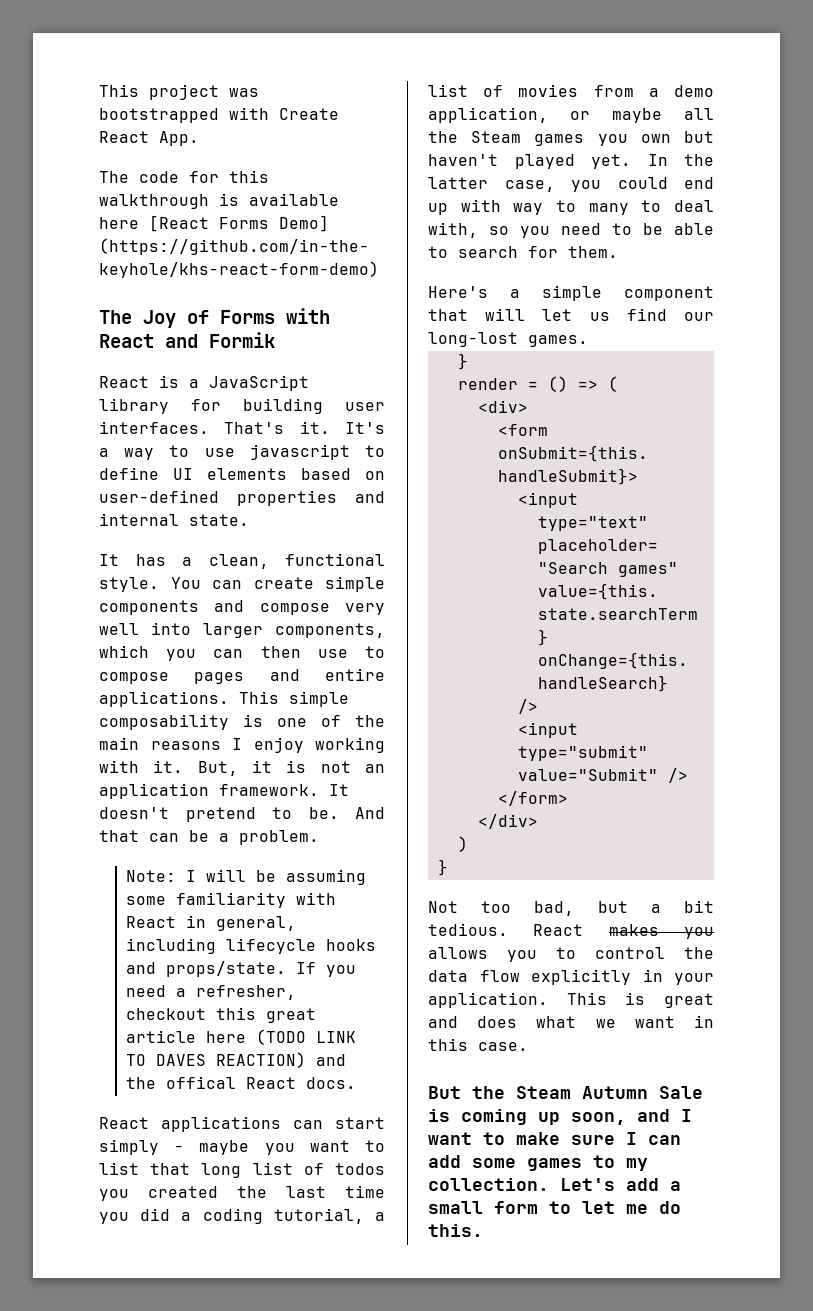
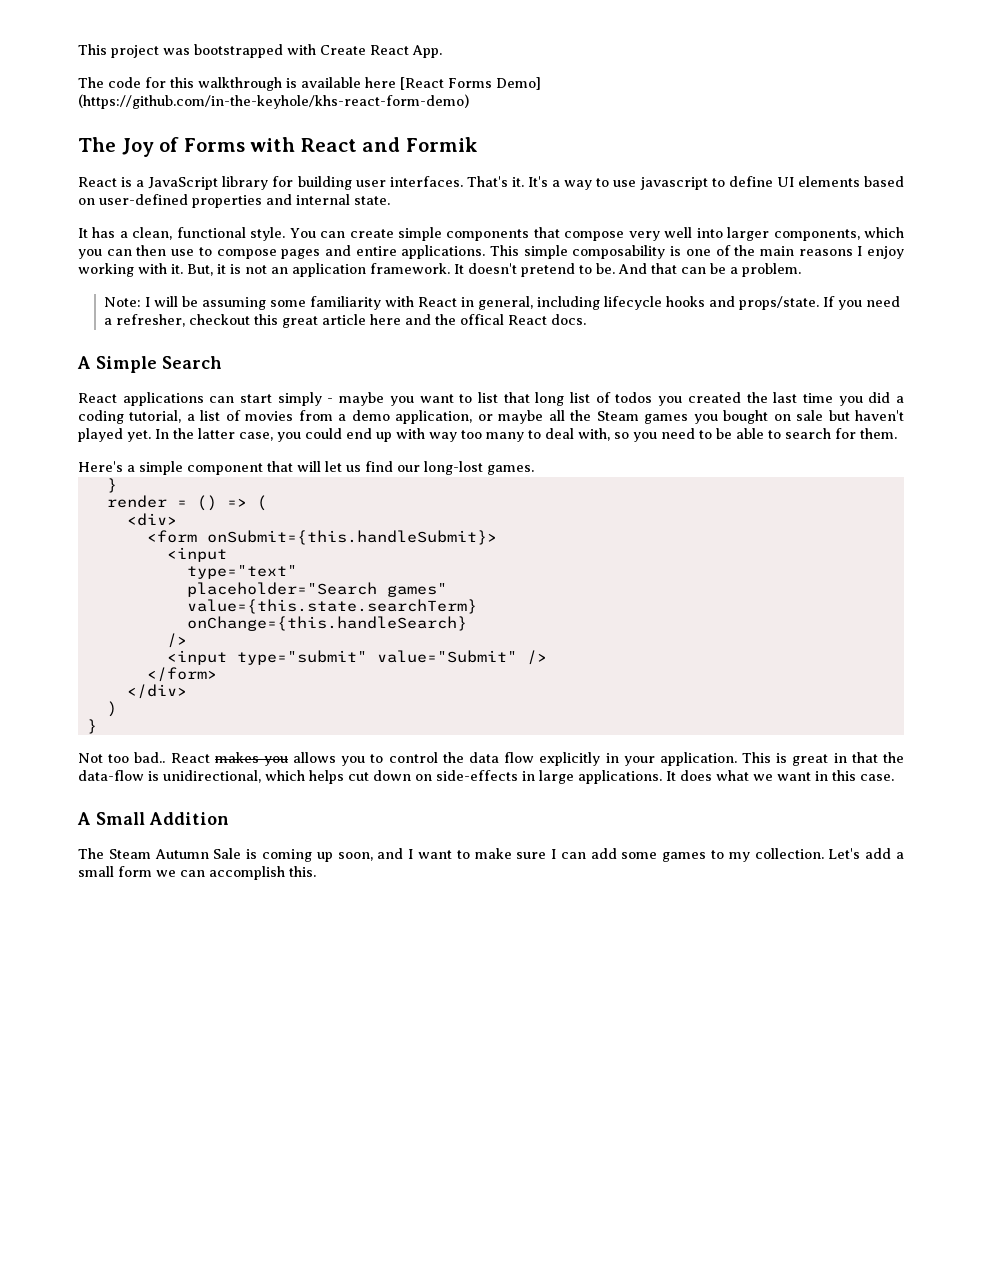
[214,600,245,612] and -> [533,227,560,238] that
[255,1029,356,1045] [125,1052,306,1068] (TODO LINK TO DAVES REACTION) -> (401, 319) none
(356, 1083) none -> [77,356,222,373] // A Simple Search
[640,134,671,143] own -> [723,410,824,424] bought on sale
[556,200,576,212] to -> [461,430,482,439] too
[534,900,714,916] [428,923,508,936] bad, but a bit tedious. -> [134,752,166,763] bad..
[428,1016,458,1028] and -> [833,752,904,763] [78,770,676,784] in that the data-flow is unidirectional, which helps cut down on side-effects in large applications. It
[428,1086,505,1099] But the -> [77,812,229,825] [78,848,104,859] A Small Addition // The
[549,1201,681,1214] to let me do -> [156,866,285,880] we can accomplish

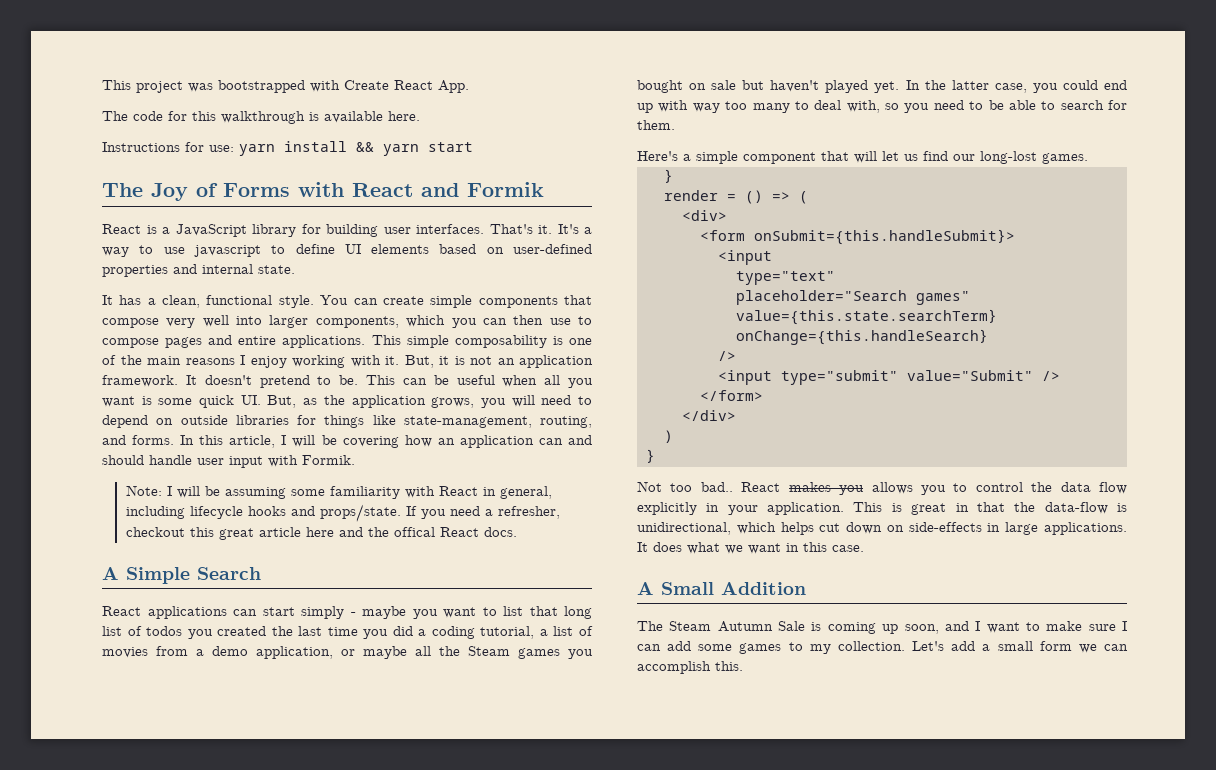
[365,77,541,90] [78,94,469,109] here [React Forms Demo] (https://github.com/in-the-keyhole/khs-react-form-demo) -> [388,111,420,121] [102,141,473,156] here. // Instructions for use: yarn install && yarn start
[618,263,801,277] And that can be a problem. -> [366,375,593,388] [102,395,592,408] [102,415,592,428] [102,435,592,448] [102,455,355,468] This can be useful when all you want is some quick UI. But, as the application grows, you will need to depend on outside libraries for things like state-management, routing, and forms. In this article, I will be covering how an application can and should handle user input with Formik.

